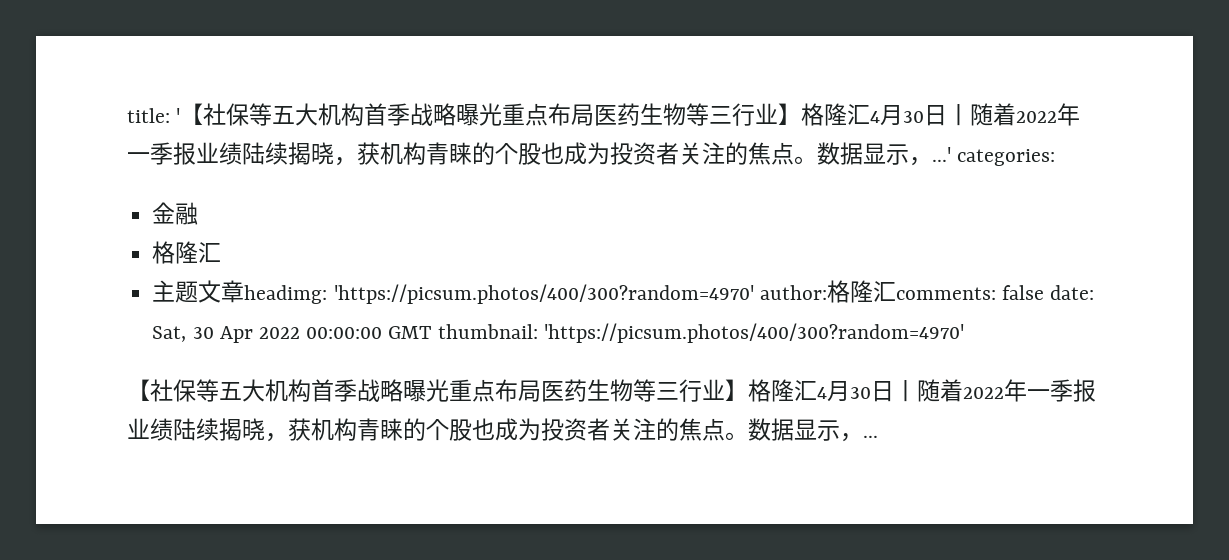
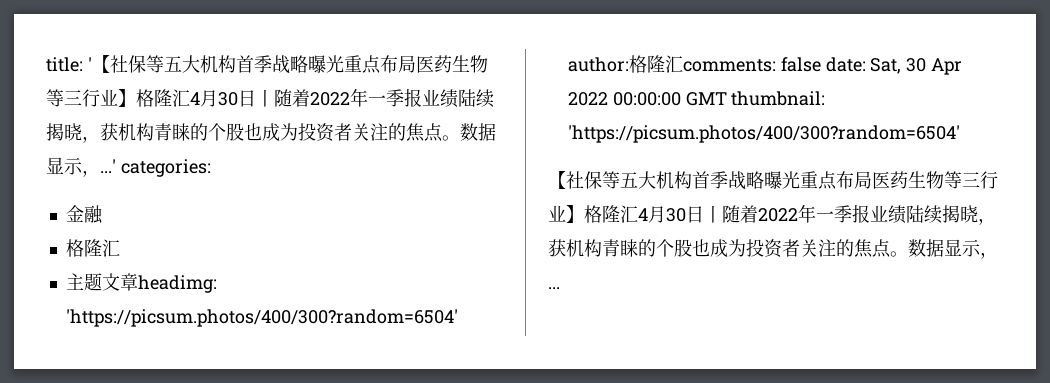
[333,284,754,304] 'https://picsum.photos/400/300?random=4970' -> [65,309,458,327] 'https://picsum.photos/400/300?random=6504'
[543,323,964,343] 'https://picsum.photos/400/300?random=4970' -> [567,125,960,143] 'https://picsum.photos/400/300?random=6504'

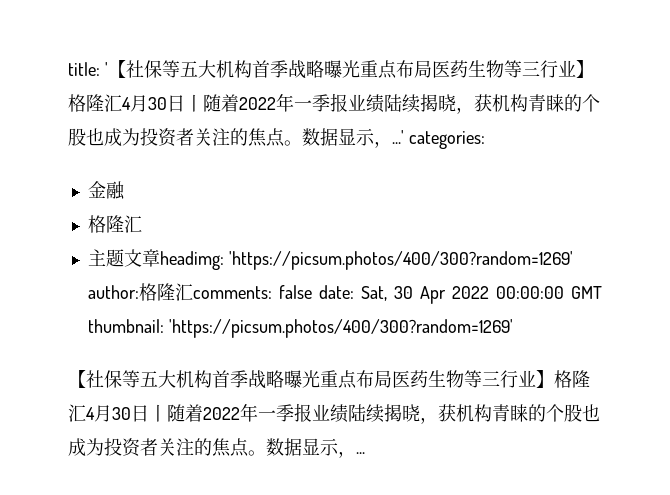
[65,309,458,327] 'https://picsum.photos/400/300?random=6504' -> [228,251,573,270] 'https://picsum.photos/400/300?random=1269'
[567,125,960,143] 'https://picsum.photos/400/300?random=6504' -> [168,319,513,338] 'https://picsum.photos/400/300?random=1269'

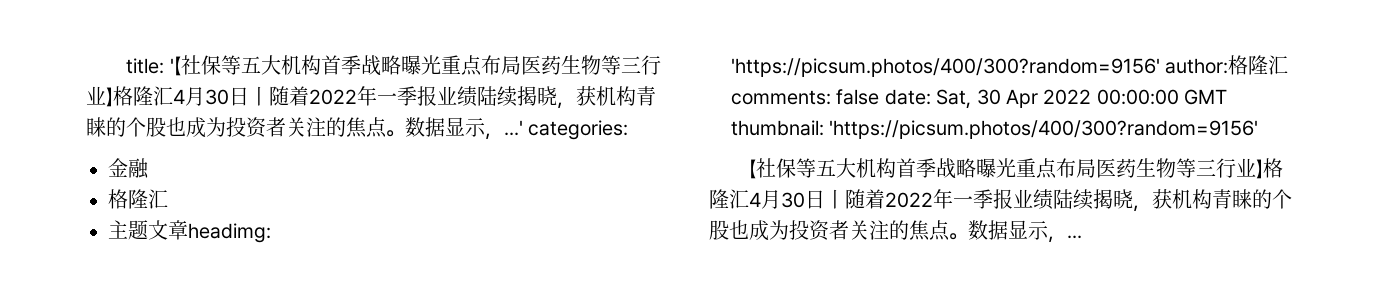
[228,251,573,270] 'https://picsum.photos/400/300?random=1269' -> [731,58,1160,77] 'https://picsum.photos/400/300?random=9156'
[168,319,513,338] 'https://picsum.photos/400/300?random=1269' -> [829,120,1259,139] 'https://picsum.photos/400/300?random=9156'

